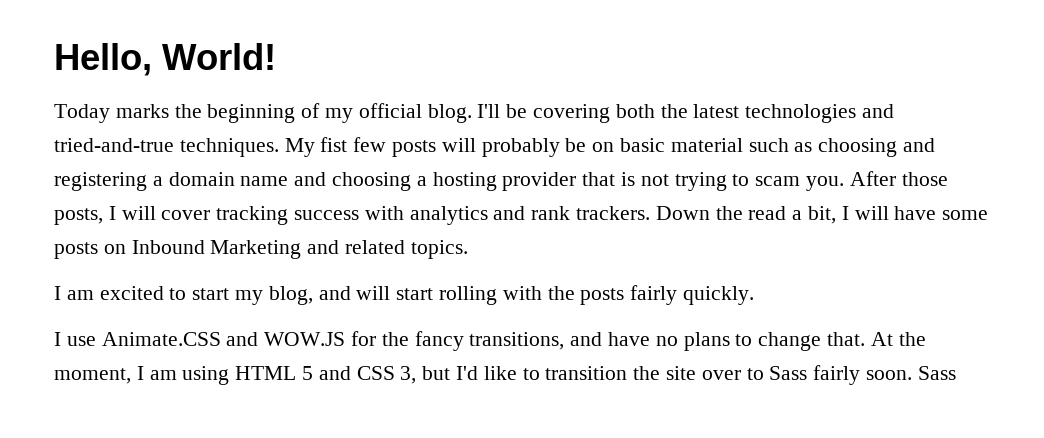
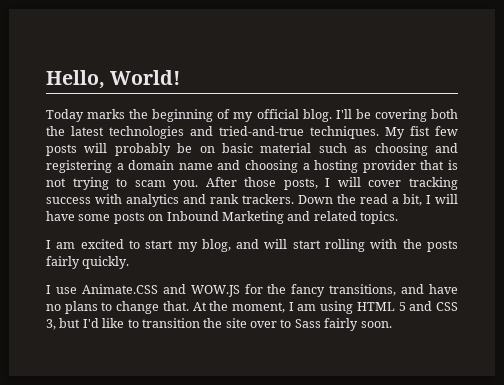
[917,366,956,380] Sass -> (392, 324) none

